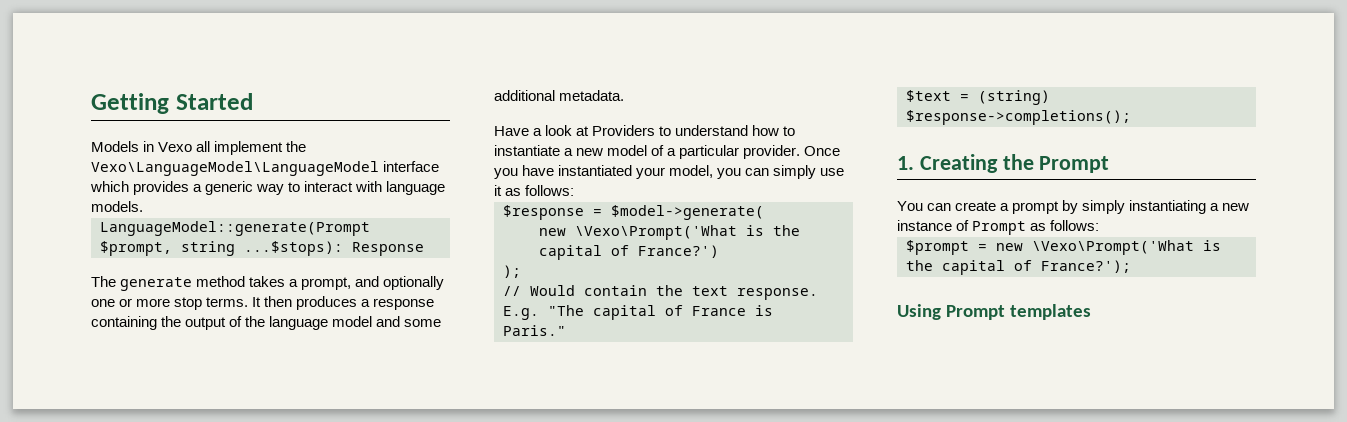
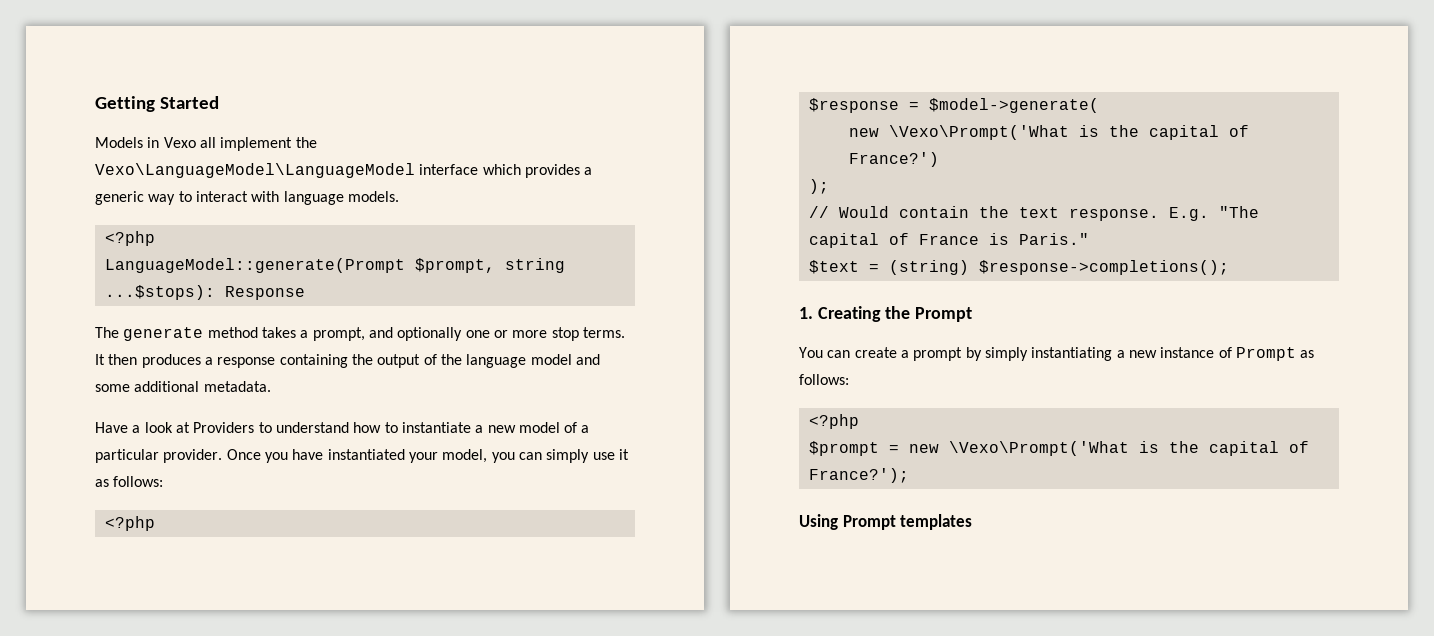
(143, 206) none -> [104,231,155,246] // <?php
(575, 190) none -> [104,516,155,531] // <?php
(1100, 225) none -> [808,414,859,429] // <?php

